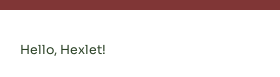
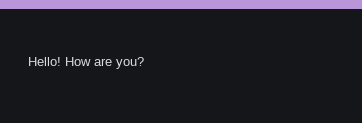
[20,44,107,56] Hello, Hexlet! -> [28,57,144,69] Hello! How are you?

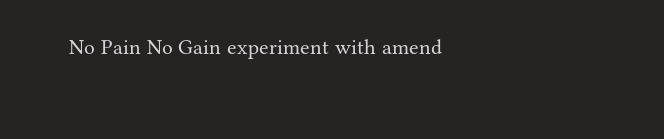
[28,57,144,69] Hello! How are you? -> [69,39,442,59] No Pain No Gain experiment with amend

